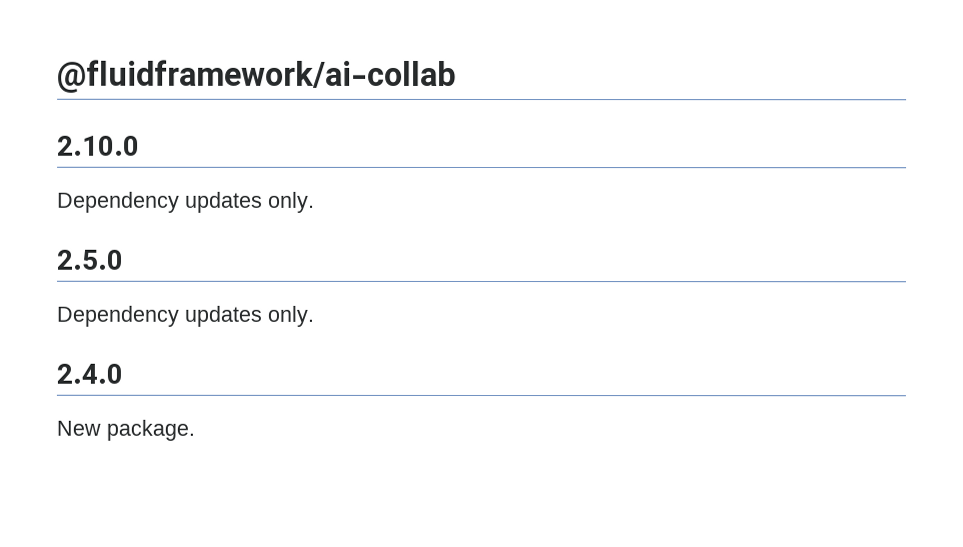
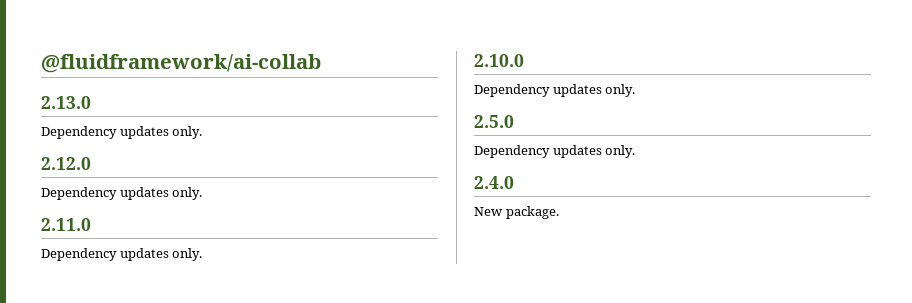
(457, 76) none -> [41,96,91,109] [41,126,203,139] [41,157,91,170] [41,187,203,200] [41,218,91,231] [41,248,203,261] // 2.13.0 // Dependency updates only. // 2.12.0 // Dependency updates only. // 2.11.0 // Dependency updates only.

